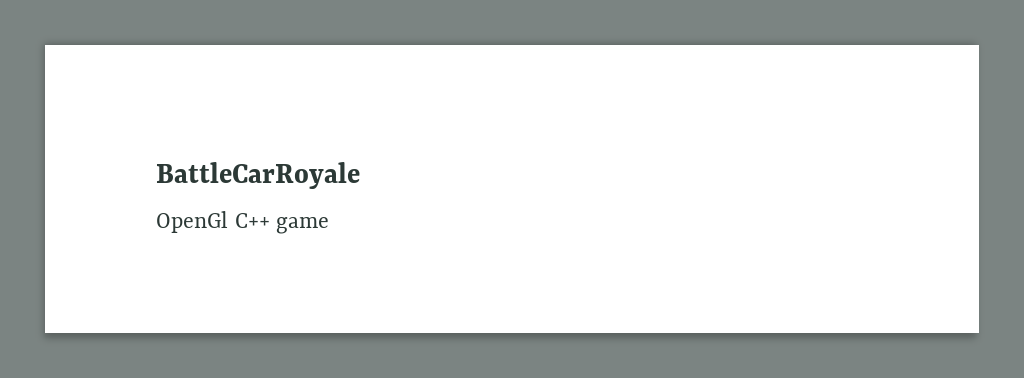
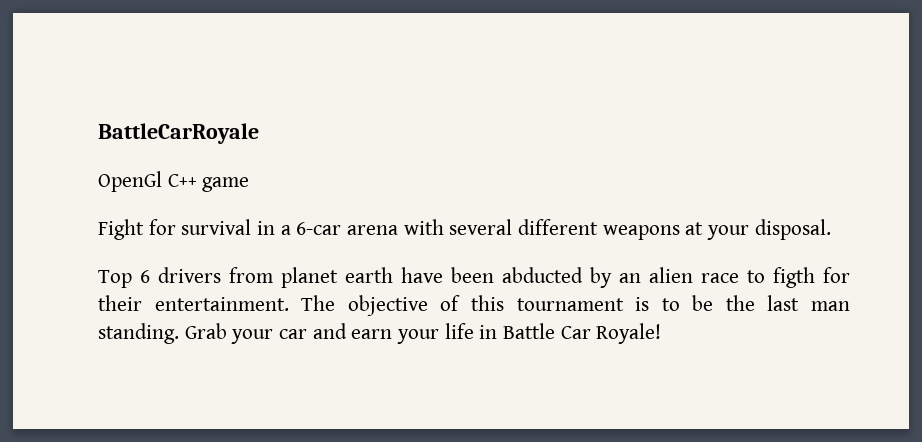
(330, 225) none -> [98,219,831,240] [98,267,850,288] [98,295,851,316] [98,323,662,344] // Fight for survival in a 6-car arena with several different weapons at your disposal. // Top 6 drivers from planet earth have been abducted by an alien race to figth for their entertainment. The objective of this tournament is to be the last man standing. Grab your car and earn your life in Battle Car Royale!

